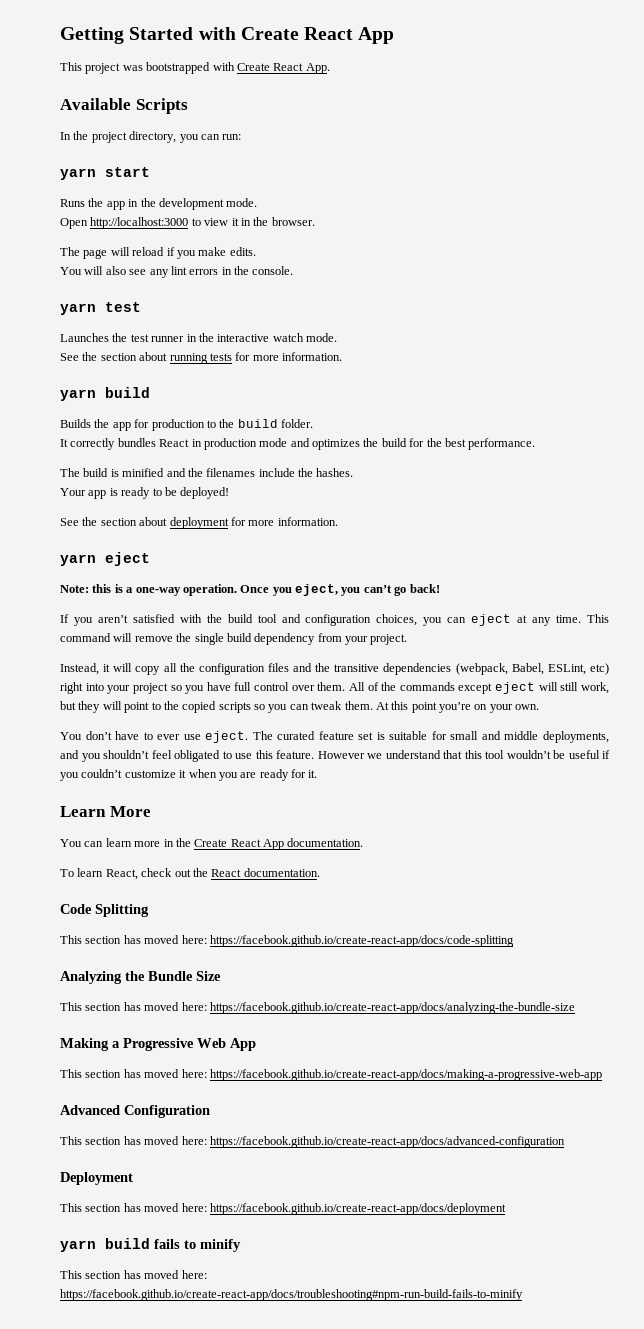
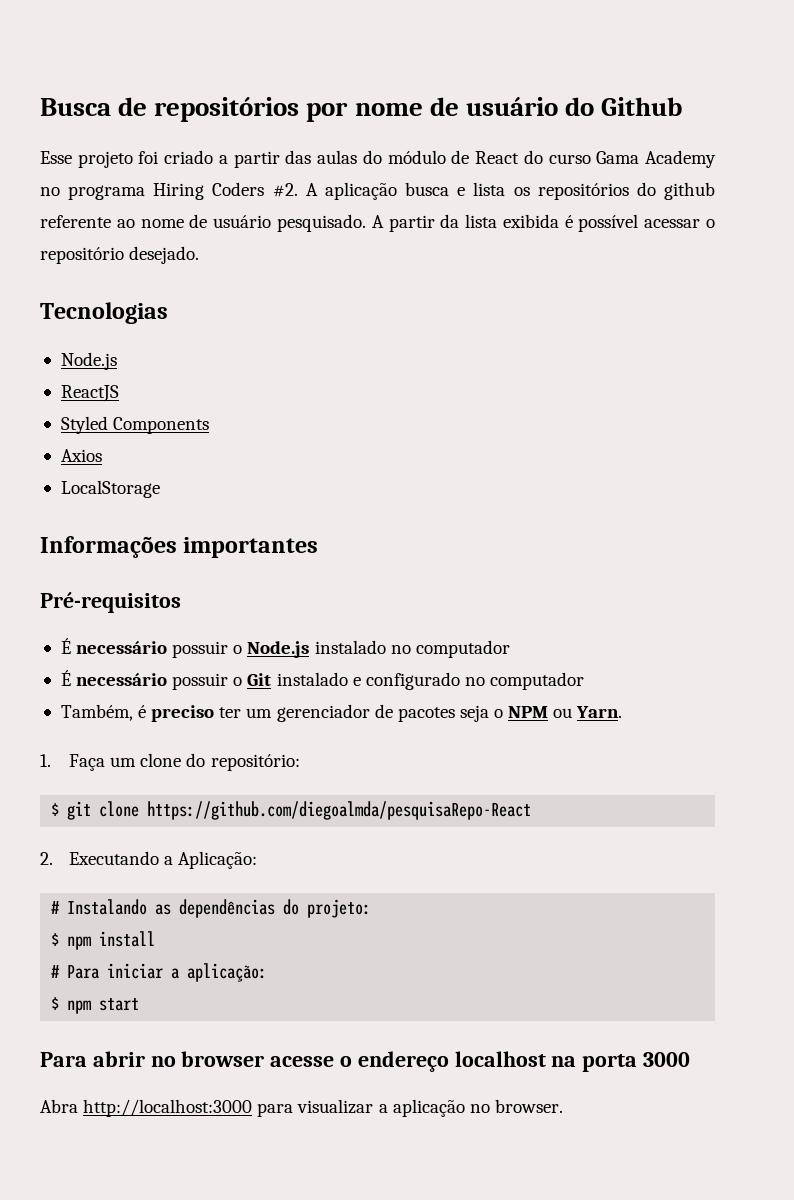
[60,27,395,44] [60,62,330,74] [60,98,188,114] [60,131,242,143] [60,167,150,180] [60,198,258,210] [60,217,315,229] [60,247,256,259] [60,266,294,278] [60,302,141,315] [60,333,337,342] [60,352,342,364] [60,387,150,401] [60,419,313,431] [60,438,536,450] [60,468,354,477] [60,487,230,499] [60,517,338,529] [60,552,150,566] [60,584,440,596] [60,614,609,626] [60,633,408,645] [60,663,609,675] [60,682,610,694] [60,701,540,713] [60,731,609,743] [60,750,610,762] [60,769,318,781] [60,806,151,817] [60,838,364,850] [60,868,320,880] [60,904,149,917] [60,935,514,947] [60,971,221,984] [60,1002,575,1014] [60,1038,256,1051] [60,1069,602,1081] [60,1105,210,1118] [60,1136,565,1148] [60,1172,133,1185] [60,1203,506,1215] [60,1238,241,1252] [60,1270,207,1279] [60,1289,523,1301] Getting Started with Create React App // This project was bootstrapped with Create React App. // Available Scripts // In the project directory, you can run: // yarn start // Runs the app in the development mode. // Open http://localhost:3000 to view it in the browser. // The page will reload if you make edits. // You will also see any lint errors in the console. // yarn test // Launches the test runner in the interactive watch mode. // See the section about running tests for more information. // yarn build // Builds the app for production to the build folder. // It correctly bundles React in production mode and optimizes the build for the best performance. // The build is minified and the filenames include the hashes. // Your app is ready to be deployed! // See the section about deployment for more information. // yarn eject // Note: this is a one-way operation. Once you eject, you can’t go back! // If you aren’t satisfied with the build tool and configuration choices, you can eject at any time. This command will remove the single build dependency from your project. // Instead, it will copy all the configuration files and the transitive dependencies (webpack, Babel, ESLint, etc) right into your project so you have full control over them. All of the commands except eject will still work, but they will point to the copied scripts so you can tweak them. At this point you’re on your own. // You don’t have to ever use eject. The curated feature set is suitable for small and middle deployments, and you shouldn’t feel obligated to use this feature. However we understand that this tool wouldn’t be useful if you couldn’t customize it when you are ready for it. // Learn More // You can learn more in the Create React App documentation. // To learn React, check out the React documentation. // Code Splitting // This section has moved here: https://facebook.github.io/create-react-app/docs/code-splitting // Analyzing the Bundle Size // This section has moved here: https://facebook.github.io/create-react-app/docs/analyzing-the-bundle-size // Making a Progressive Web App // This section has moved here: https://facebook.github.io/create-react-app/docs/making-a-progressive-web-app // Advanced Configuration // This section has moved here: https://facebook.github.io/create-react-app/docs/advanced-configuration // Deployment // This section has moved here: https://facebook.github.io/create-react-app/docs/deployment // yarn build fails to minify // This section has moved here: https://facebook.github.io/create-react-app/docs/troubleshooting#npm-run-build-fails-to-minify -> [40,97,683,122] [40,150,717,168] [40,182,715,200] [40,214,716,232] [40,246,200,264] [40,302,168,324] [60,352,117,370] [60,385,119,402] [60,416,210,434] [60,449,102,462] [60,480,160,498] [40,536,319,558] [40,592,181,613] [60,638,510,658] [60,670,585,690] [60,704,623,722] [40,753,300,771] [51,801,532,820] [40,851,258,869] [51,899,372,918] [51,931,156,950] [51,963,268,982] [51,997,140,1014] [40,1051,691,1072] [40,1099,563,1117] Busca de repositórios por nome de usuário do Github // Esse projeto foi criado a partir das aulas do módulo de React do curso Gama Academy no programa Hiring Coders #2. A aplicação busca e lista os repositórios do github referente ao nome de usuário pesquisado. A partir da lista exibida é possível acessar o repositório desejado. // Tecnologias // Node.js // ReactJS // Styled Components // Axios // LocalStorage // Informações importantes // Pré-requisitos // É necessário possuir o Node.js instalado no computador // É necessário possuir o Git instalado e configurado no computador // Também, é preciso ter um gerenciador de pacotes seja o NPM ou Yarn. // 1. Faça um clone do repositório: // $ git clone https://github.com/diegoalmda/pesquisaRepo-React // 2. Executando a Aplicação: // # Instalando as dependências do projeto: // $ npm install // # Para iniciar a aplicação: // $ npm start // Para abrir no browser acesse o endereço localhost na porta 3000 // Abra http://localhost:3000 para visualizar a aplicação no browser.

